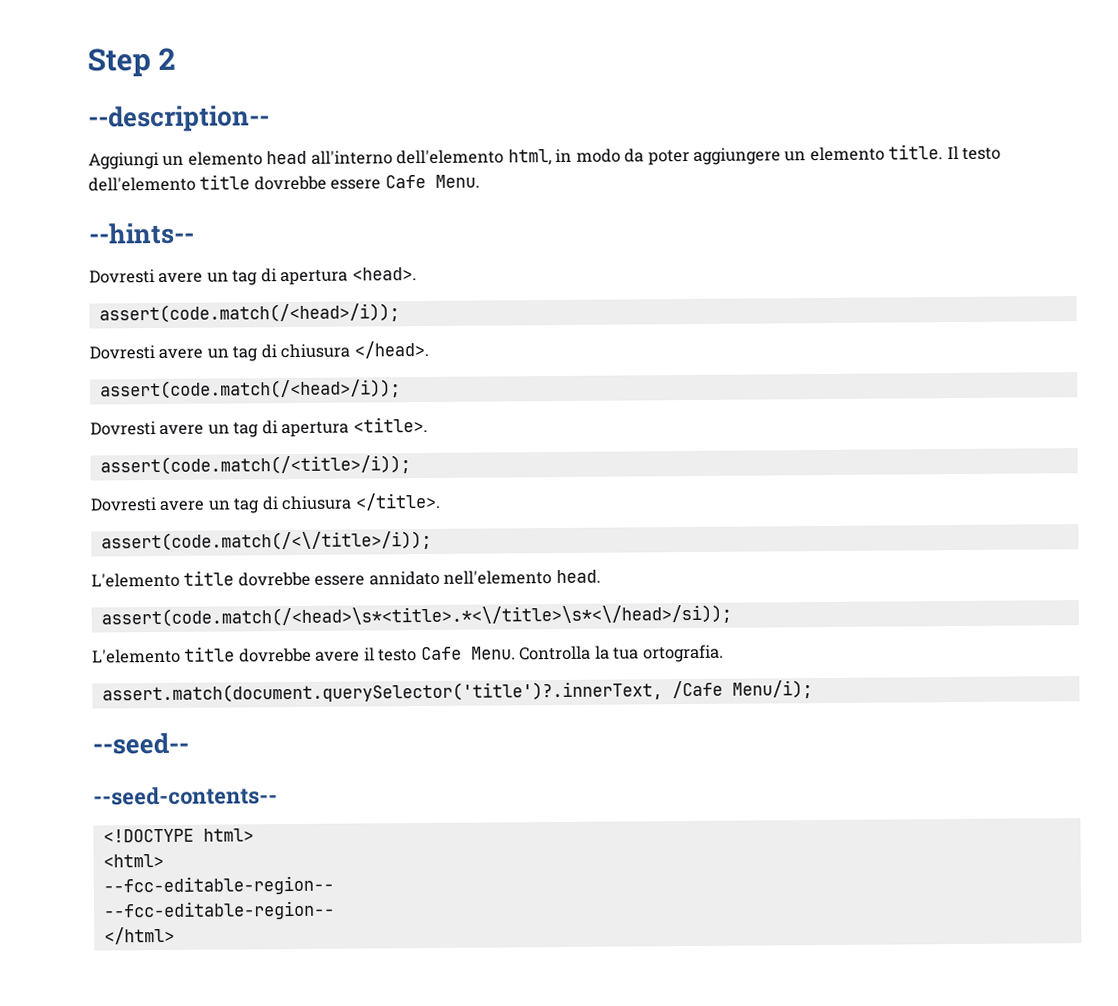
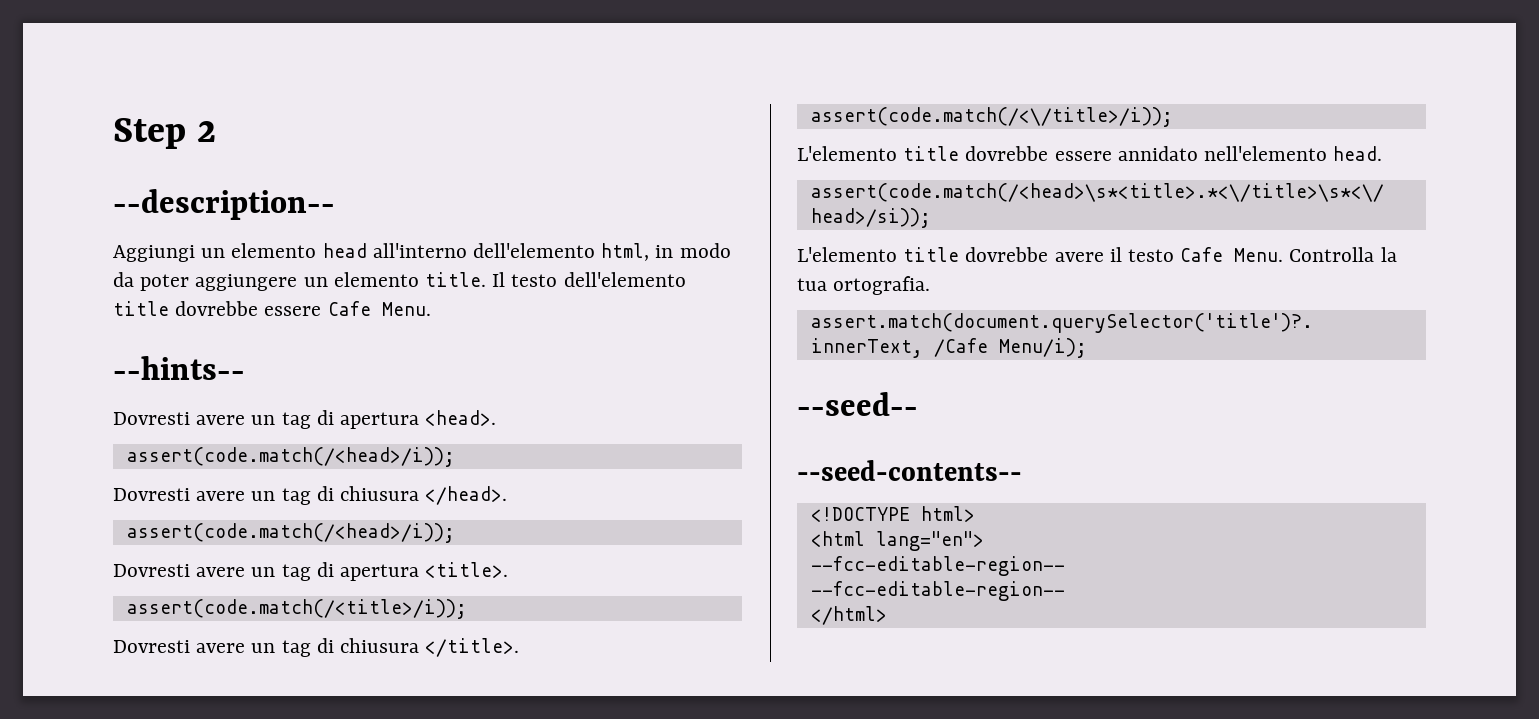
[102,853,164,868] <html> -> [810,531,984,551] <html lang="en">

